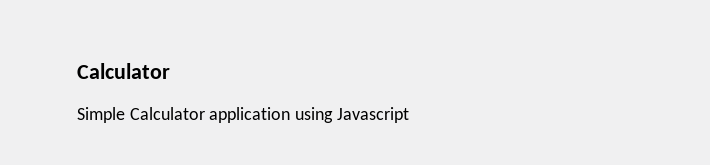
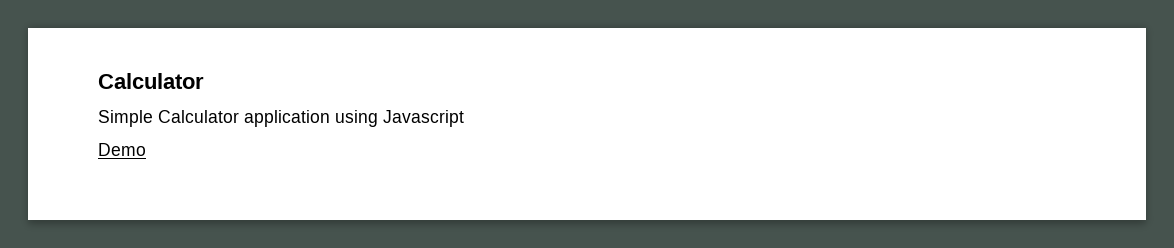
(409, 115) none -> [98,143,146,156] // Demo

